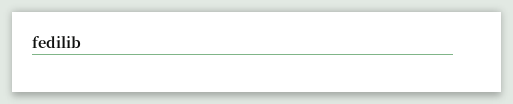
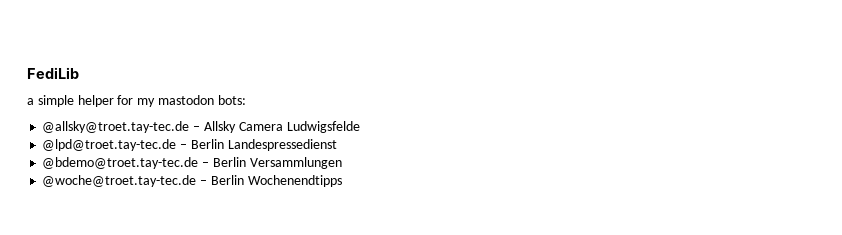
[32,36,81,48] fedilib -> [27,67,79,79] [27,95,246,107] [42,121,360,133] [42,139,337,151] [42,157,342,169] [42,175,342,187] FediLib // a simple helper for my mastodon bots: // @allsky@troet.tay-tec.de – Allsky Camera Ludwigsfelde // @lpd@troet.tay-tec.de – Berlin Landespressedienst // @bdemo@troet.tay-tec.de – Berlin Versammlungen // @woche@troet.tay-tec.de – Berlin Wochenendtipps

